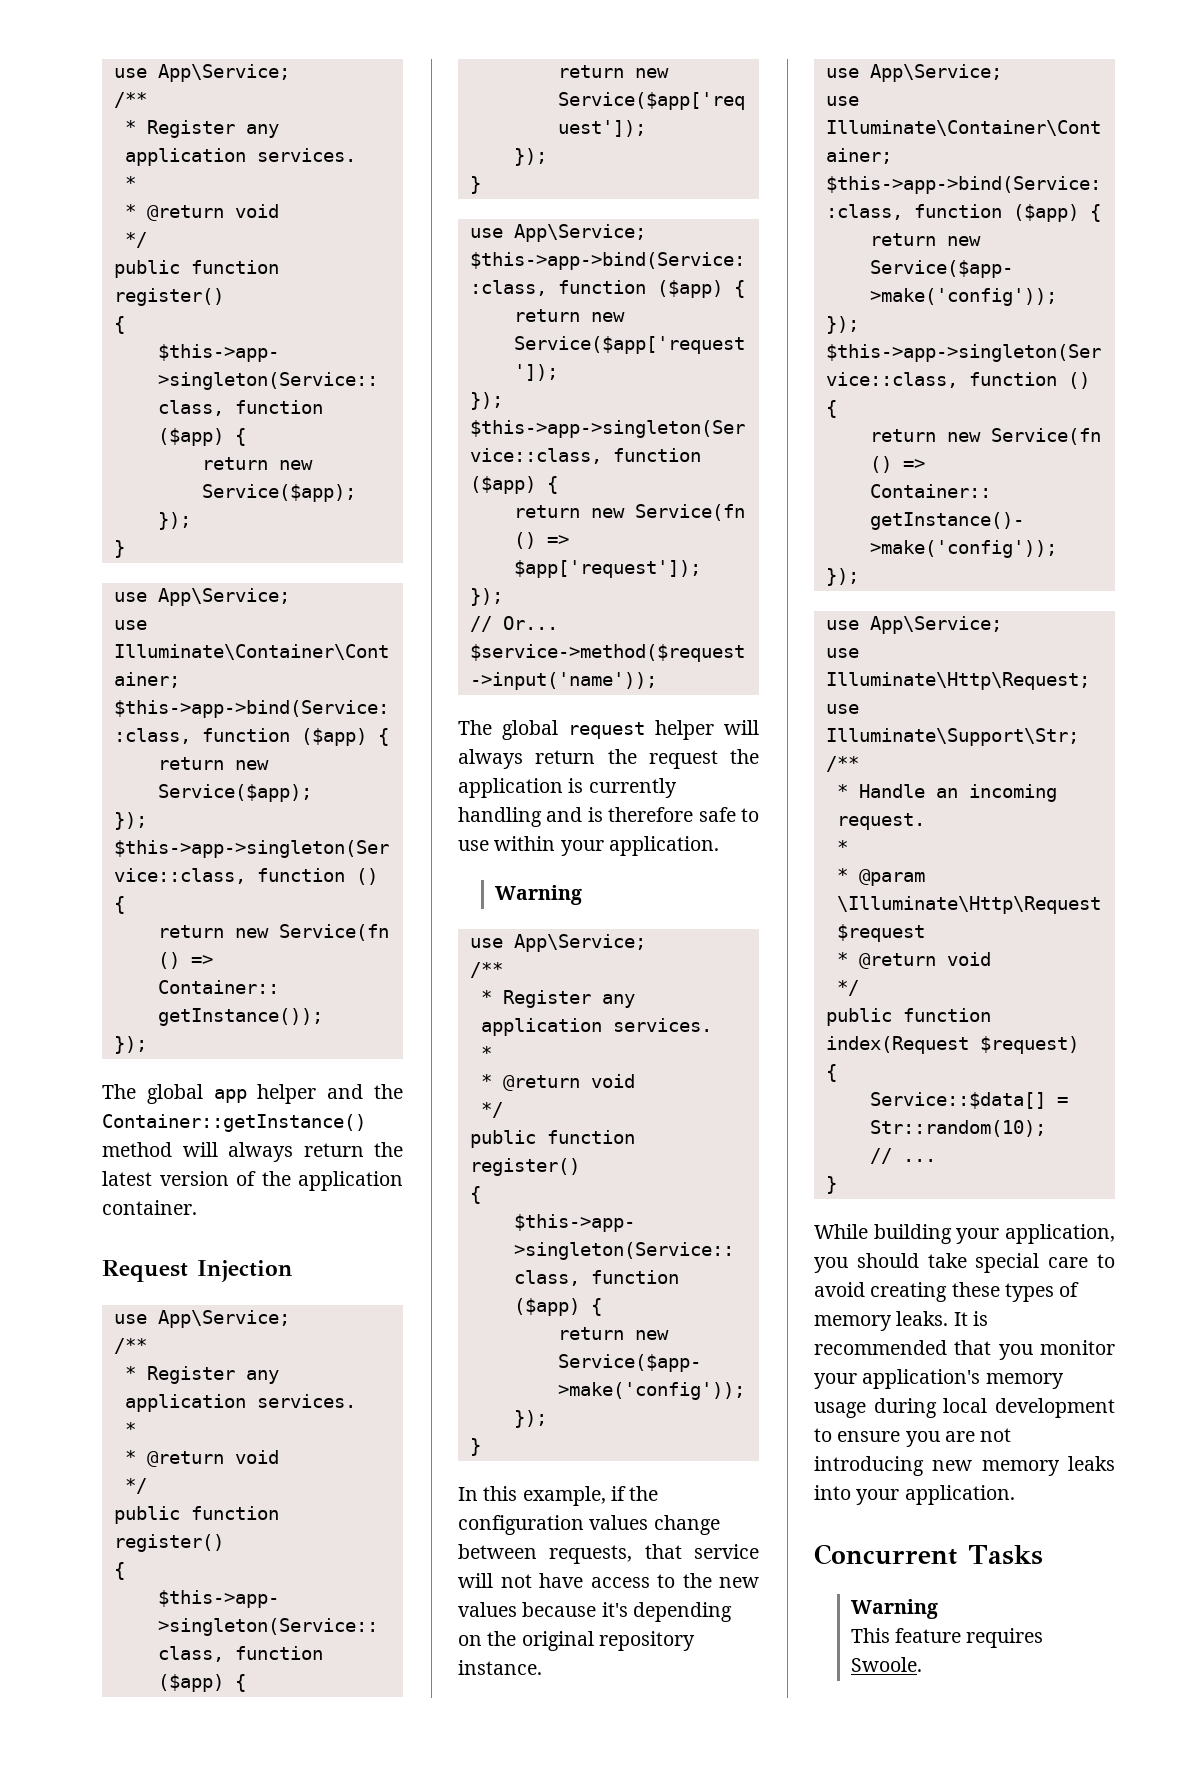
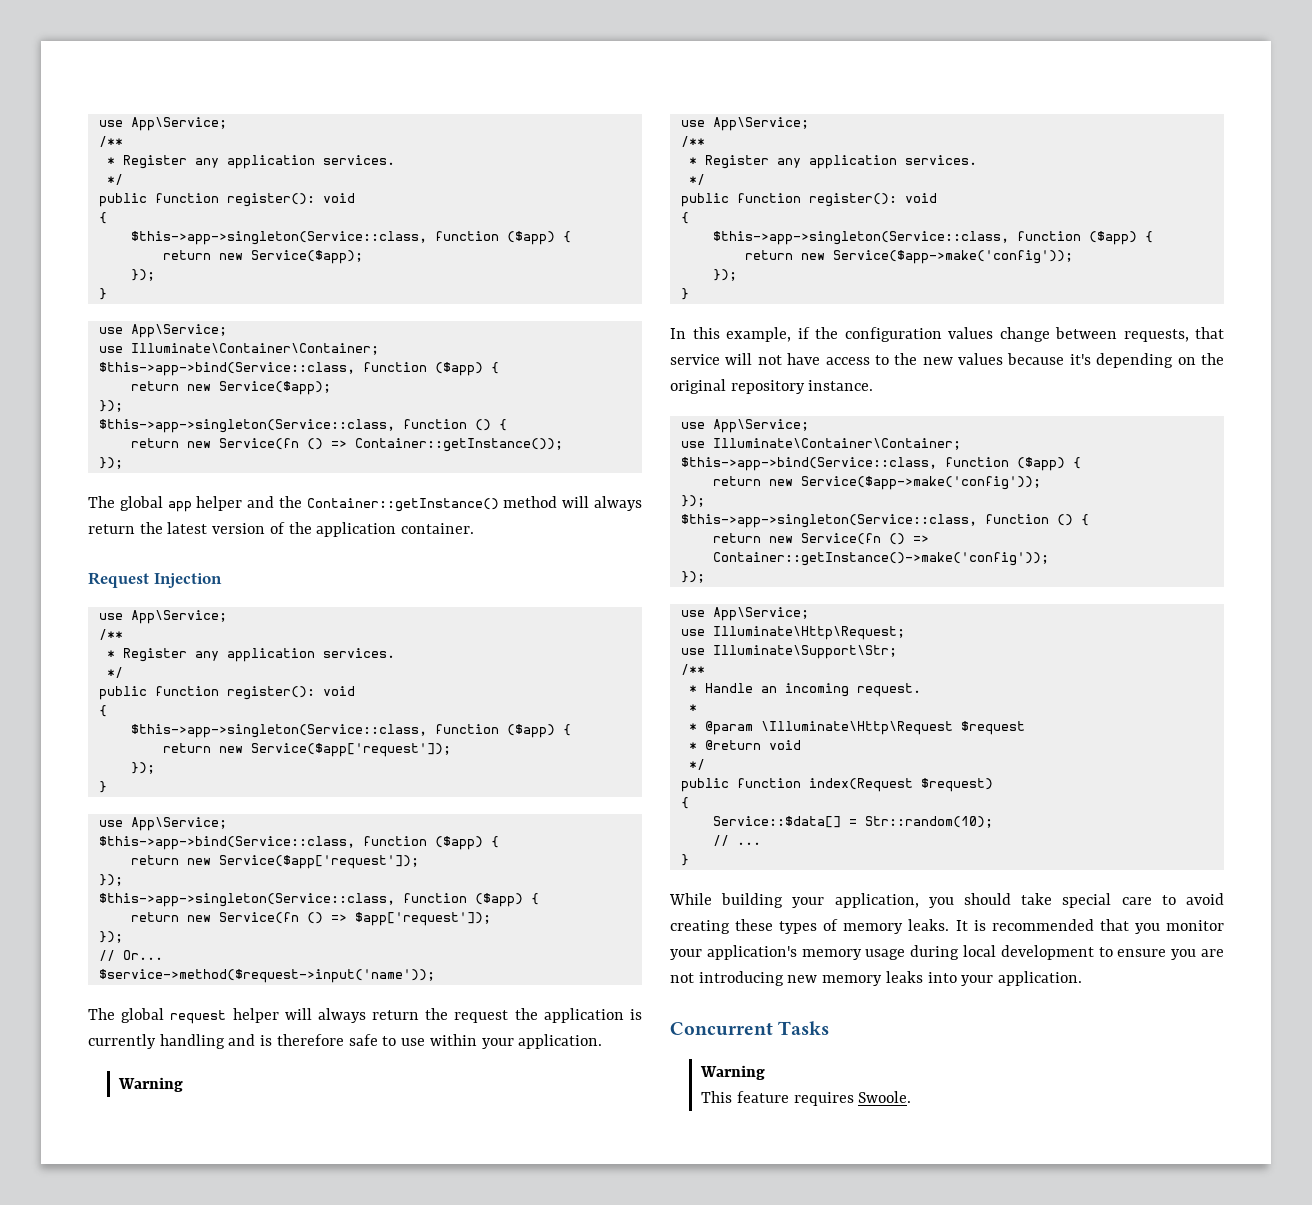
[113,64,290,82] [113,92,147,108] [124,120,279,138] [124,148,356,166] [124,176,136,190] [124,204,279,221] [124,232,147,248] [113,260,279,278] [113,288,224,306] use App\Service; // /** // * Register any application services. // * // * @return void // */ // public function register() -> [98,117,227,131] [98,136,123,147] [106,155,395,169] [106,174,123,185] [98,193,355,207] use App\Service; // /** // * Register any application services. // */ // public function register(): void
[124,1422,136,1436] [124,1450,279,1467] [124,1478,147,1494] [113,1506,279,1524] [113,1534,224,1552] // * // * @return void // */ // public function register() -> [106,667,123,678] [98,686,355,700] // */ // public function register(): void
[480,1046,492,1060] [480,1074,635,1091] [480,1102,503,1118] [469,1130,635,1148] [469,1158,580,1176] // * // * @return void // */ // public function register() -> [688,174,705,185] [680,193,937,207] // */ // public function register(): void

